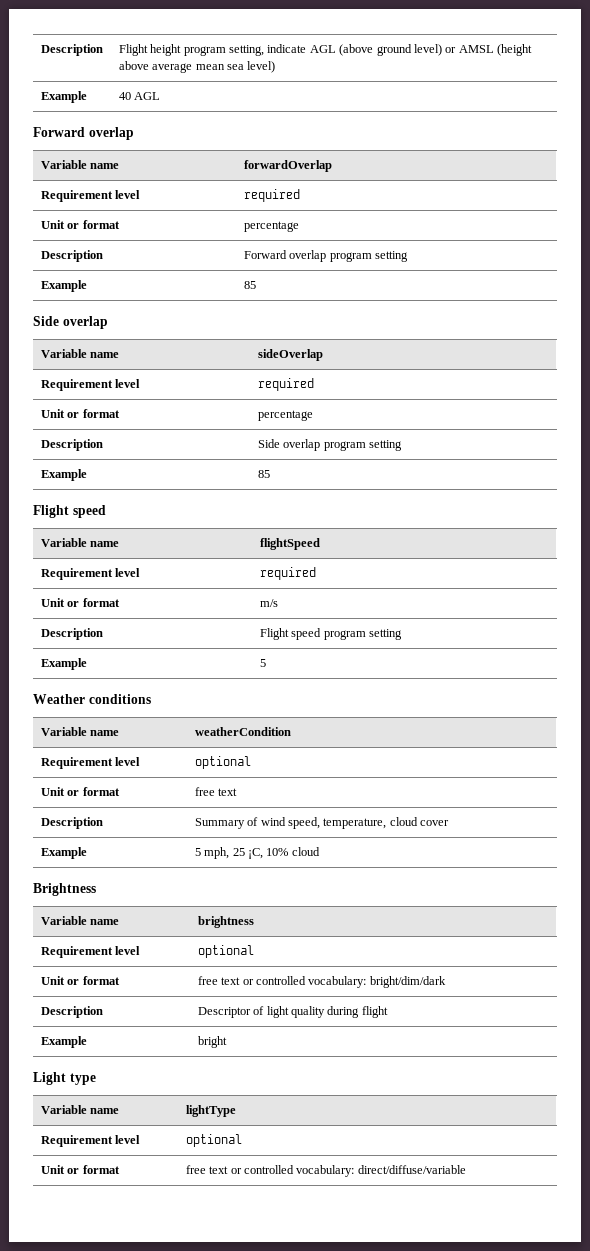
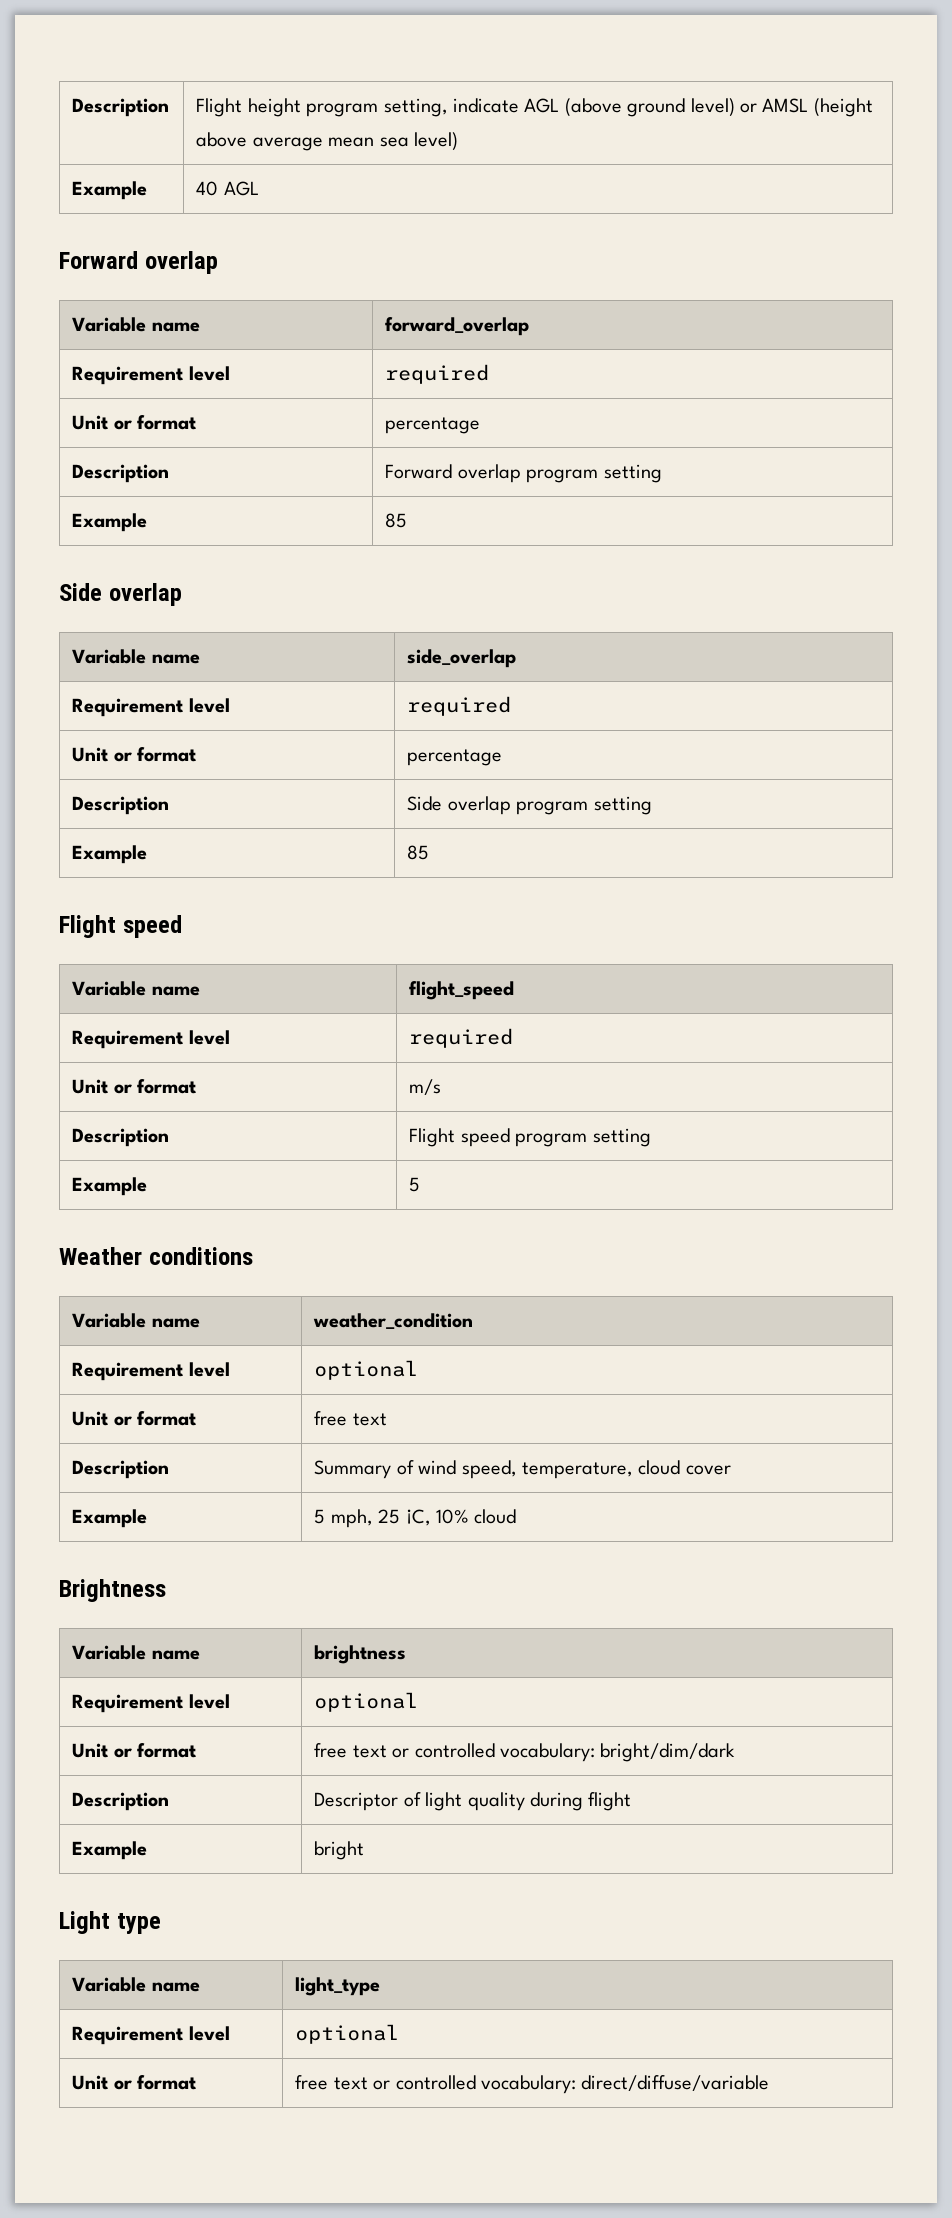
[243,160,332,172] forwardOverlap -> [385,317,530,336] forward_overlap
[257,349,323,361] sideOverlap -> [407,649,517,668] side_overlap
[259,538,320,550] flightSpeed -> [409,981,515,1000] flight_speed
[194,727,291,736] weatherCondition -> [313,1313,474,1329] weather_condition
[185,1105,236,1117] lightType -> [295,1977,381,1996] light_type

